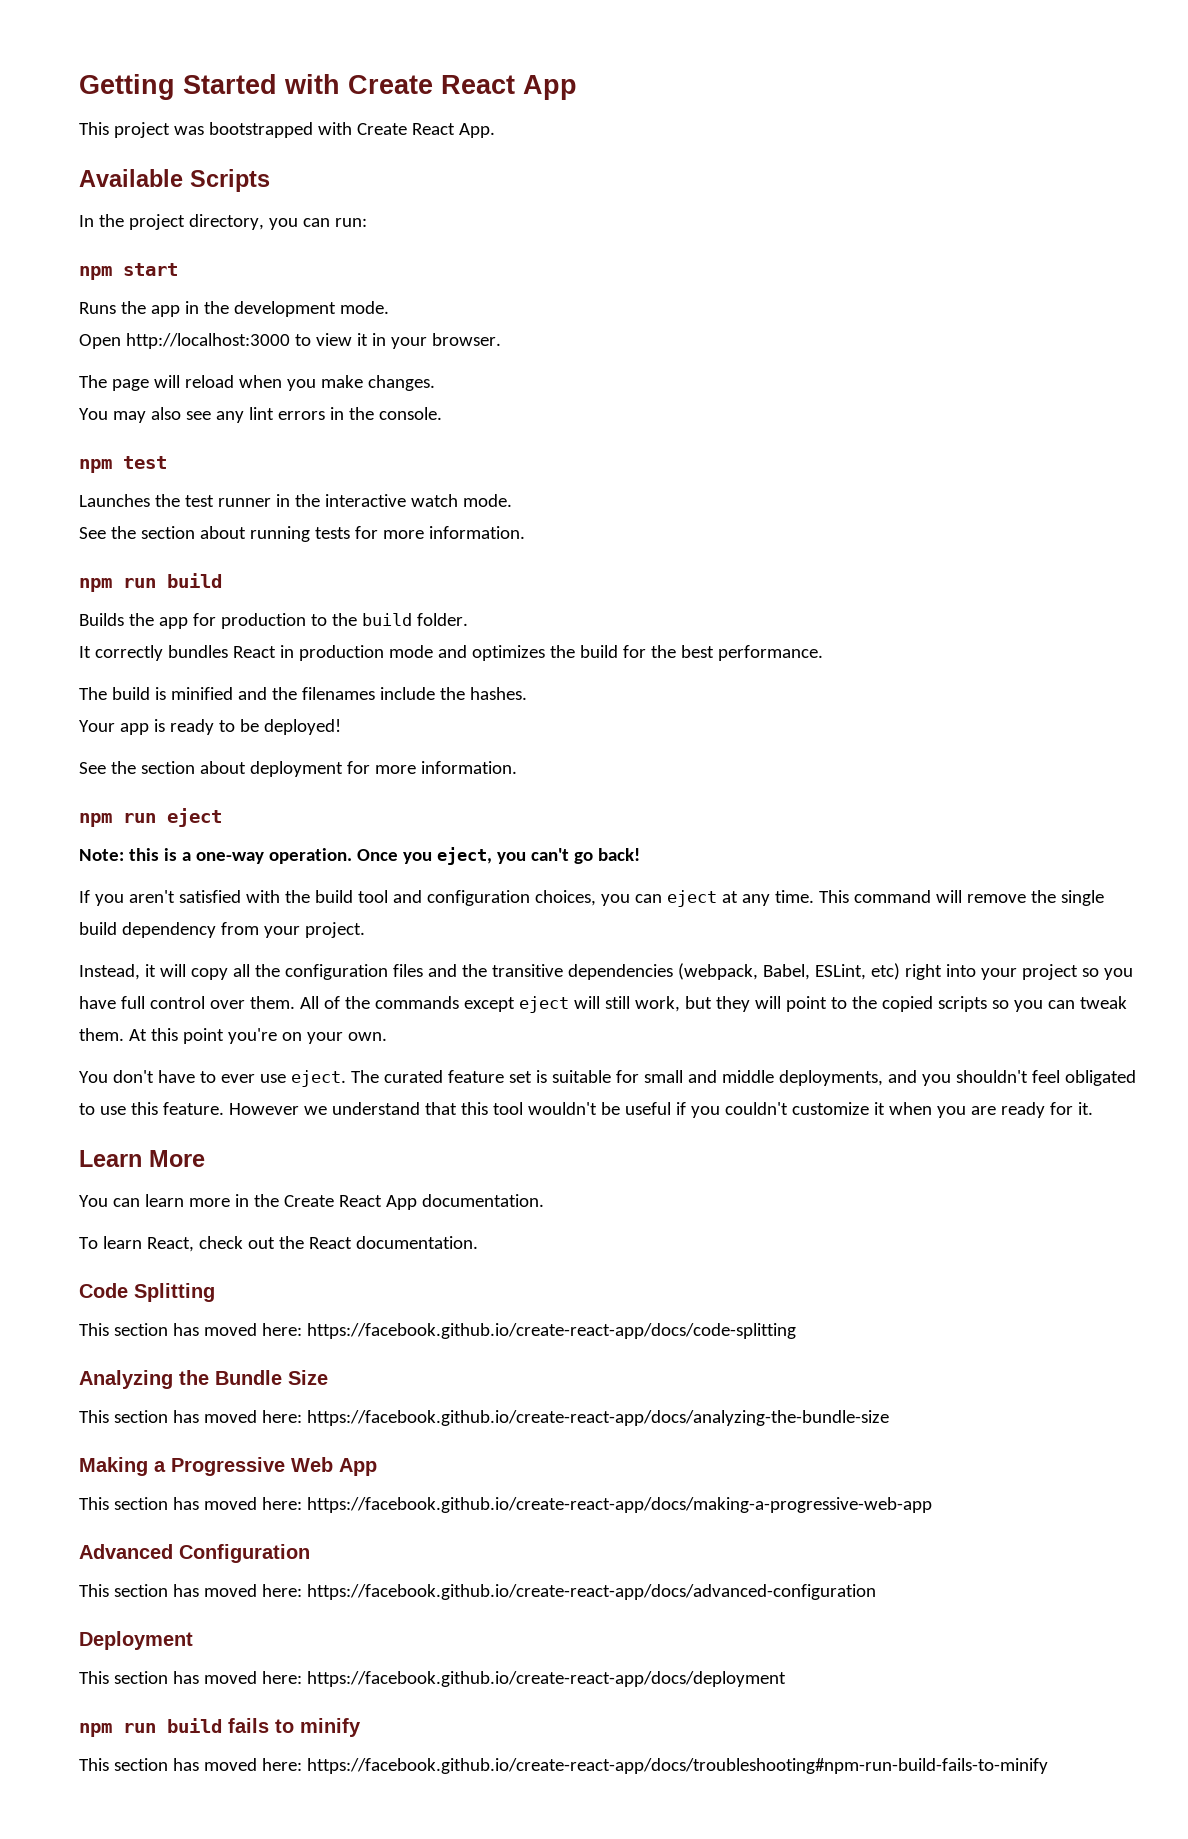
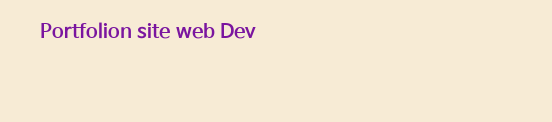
[79,74,577,100] [79,122,495,138] [79,169,270,192] [79,214,367,230] [79,263,178,280] [79,301,389,317] [79,333,501,349] [79,375,435,391] [79,407,442,423] [79,456,167,473] [79,494,512,507] [79,526,525,542] [79,573,222,592] [79,613,468,629] [79,645,823,661] [79,687,527,700] [79,719,341,735] [79,761,517,777] [79,808,222,827] [79,847,640,865] [79,890,1104,907] [79,922,365,938] [79,963,1133,980] [79,996,1127,1013] [79,1028,387,1044] [79,1070,1136,1087] [79,1102,1093,1118] [79,1150,205,1167] [79,1194,544,1210] [79,1236,478,1252] [79,1283,215,1302] [79,1323,796,1339] [79,1370,328,1389] [79,1410,889,1426] [79,1457,377,1476] [79,1497,932,1513] [79,1544,310,1563] [79,1584,876,1600] [79,1631,193,1650] [79,1671,786,1687] [79,1718,361,1737] [79,1758,1048,1774] Getting Started with Create React App // This project was bootstrapped with Create React App. // Available Scripts // In the project directory, you can run: // npm start // Runs the app in the development mode. // Open http://localhost:3000 to view it in your browser. // The page will reload when you make changes. // You may also see any lint errors in the console. // npm test // Launches the test runner in the interactive watch mode. // See the section about running tests for more information. // npm run build // Builds the app for production to the build folder. // It correctly bundles React in production mode and optimizes the build for the best performance. // The build is minified and the filenames include the hashes. // Your app is ready to be deployed! // See the section about deployment for more information. // npm run eject // Note: this is a one-way operation. Once you eject, you can't go back! // If you aren't satisfied with the build tool and configuration choices, you can eject at any time. This command will remove the single build dependency from your project. // Instead, it will copy all the configuration files and the transitive dependencies (webpack, Babel, ESLint, etc) right into your project so you have full control over them. All of the commands except eject will still work, but they will point to the copied scripts so you can tweak them. At this point you're on your own. // You don't have to ever use eject. The curated feature set is suitable for small and middle deployments, and you shouldn't feel obligated to use this feature. However we understand that this tool wouldn't be useful if you couldn't customize it when you are ready for it. // Learn More // You can learn more in the Create React App documentation. // To learn React, check out the React documentation. // Code Splitting // This section has moved here: https://facebook.github.io/create-react-app/docs/code-splitting // Analyzing the Bundle Size // This section has moved here: https://facebook.github.io/create-react-app/docs/analyzing-the-bundle-size // Making a Progressive Web App // This section has moved here: https://facebook.github.io/create-react-app/docs/making-a-progressive-web-app // Advanced Configuration // This section has moved here: https://facebook.github.io/create-react-app/docs/advanced-configuration // Deployment // This section has moved here: https://facebook.github.io/create-react-app/docs/deployment // npm run build fails to minify // This section has moved here: https://facebook.github.io/create-react-app/docs/troubleshooting#npm-run-build-fails-to-minify -> [40,22,257,39] Portfolion site web Dev

